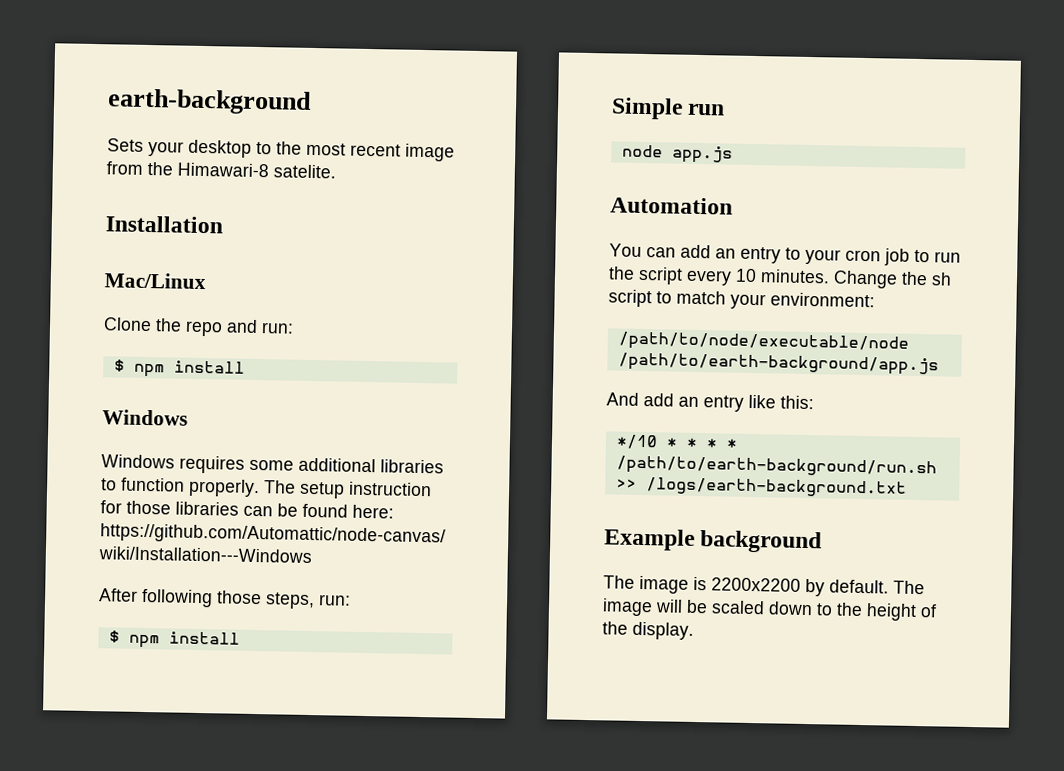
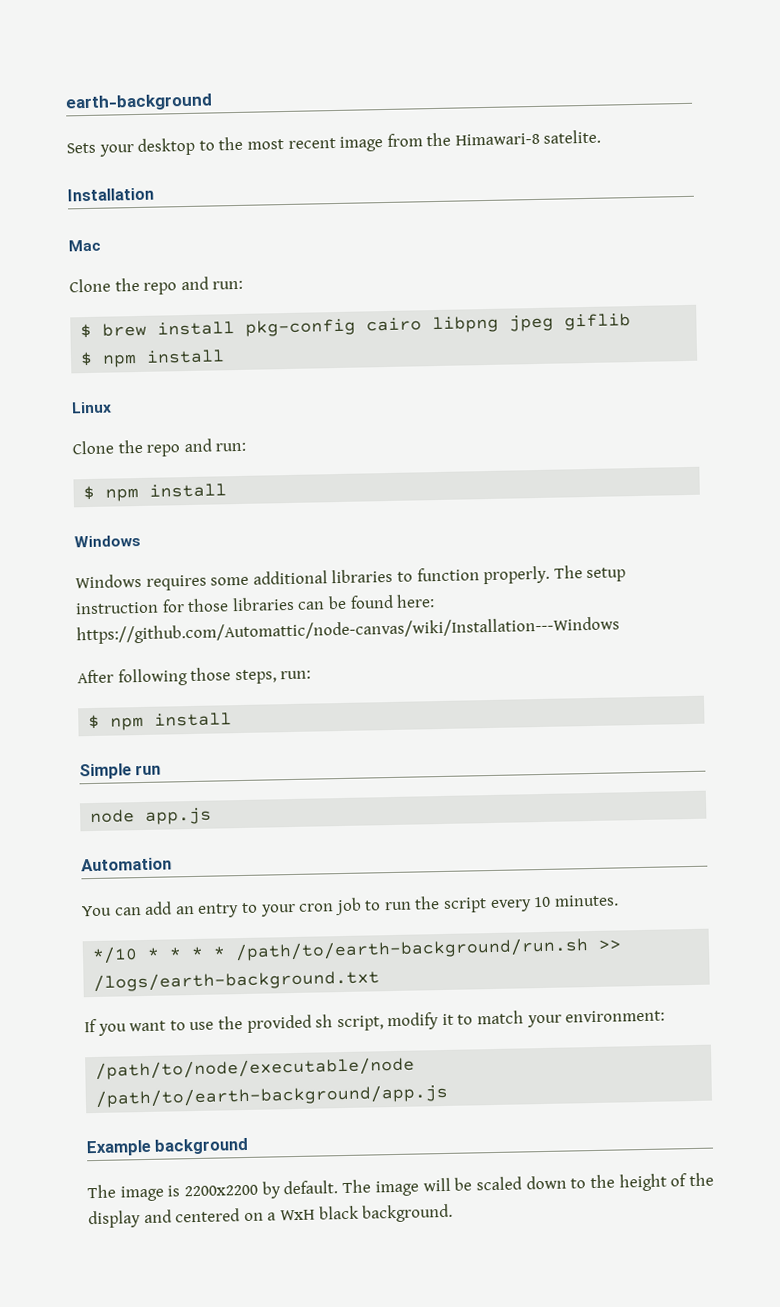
[104,272,206,290] Mac/Linux -> [68,239,101,252] [69,276,244,295] [80,313,632,339] [80,349,226,368] [71,401,112,414] Mac // Clone the repo and run: // $ brew install pkg-config cairo libpng jpeg giflib // $ npm install // Linux
[833,270,952,289] [608,289,875,310] [617,331,909,354] [617,352,939,376] [606,392,814,412] Change the sh script to match your environment: // /path/to/node/executable/node /path/to/earth-background/app.js // And add an entry like this: -> (619, 900) none
(907, 487) none -> [84,1009,666,1036] [95,1056,416,1080] [95,1083,449,1108] // If you want to use the provided sh script, modify it to match your environment: // /path/to/node/executable/node /path/to/earth-background/app.js
[632,621,694,640] display. -> [88,1203,454,1229] display and centered on a WxH black background.

